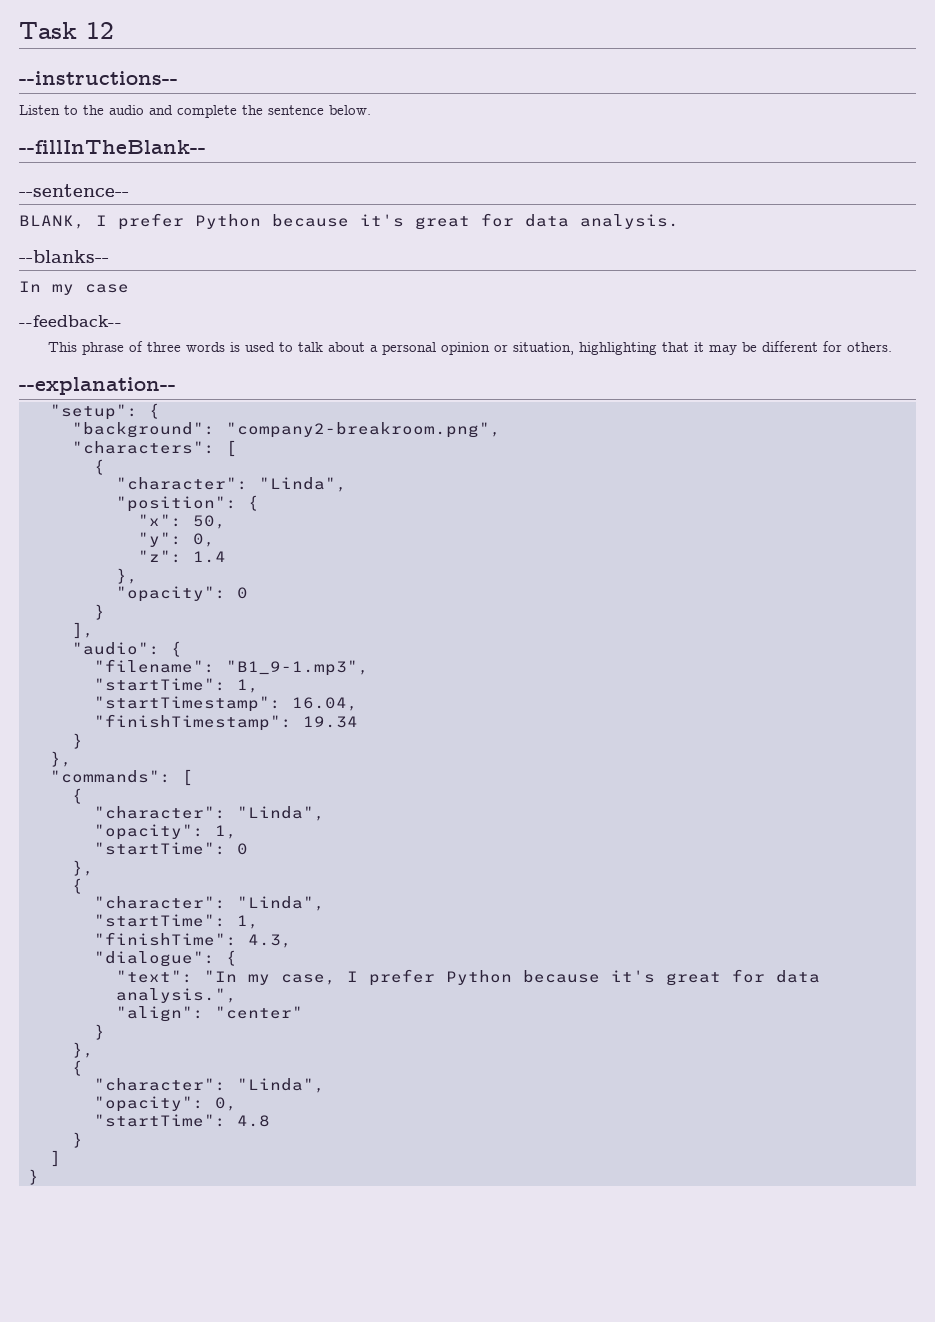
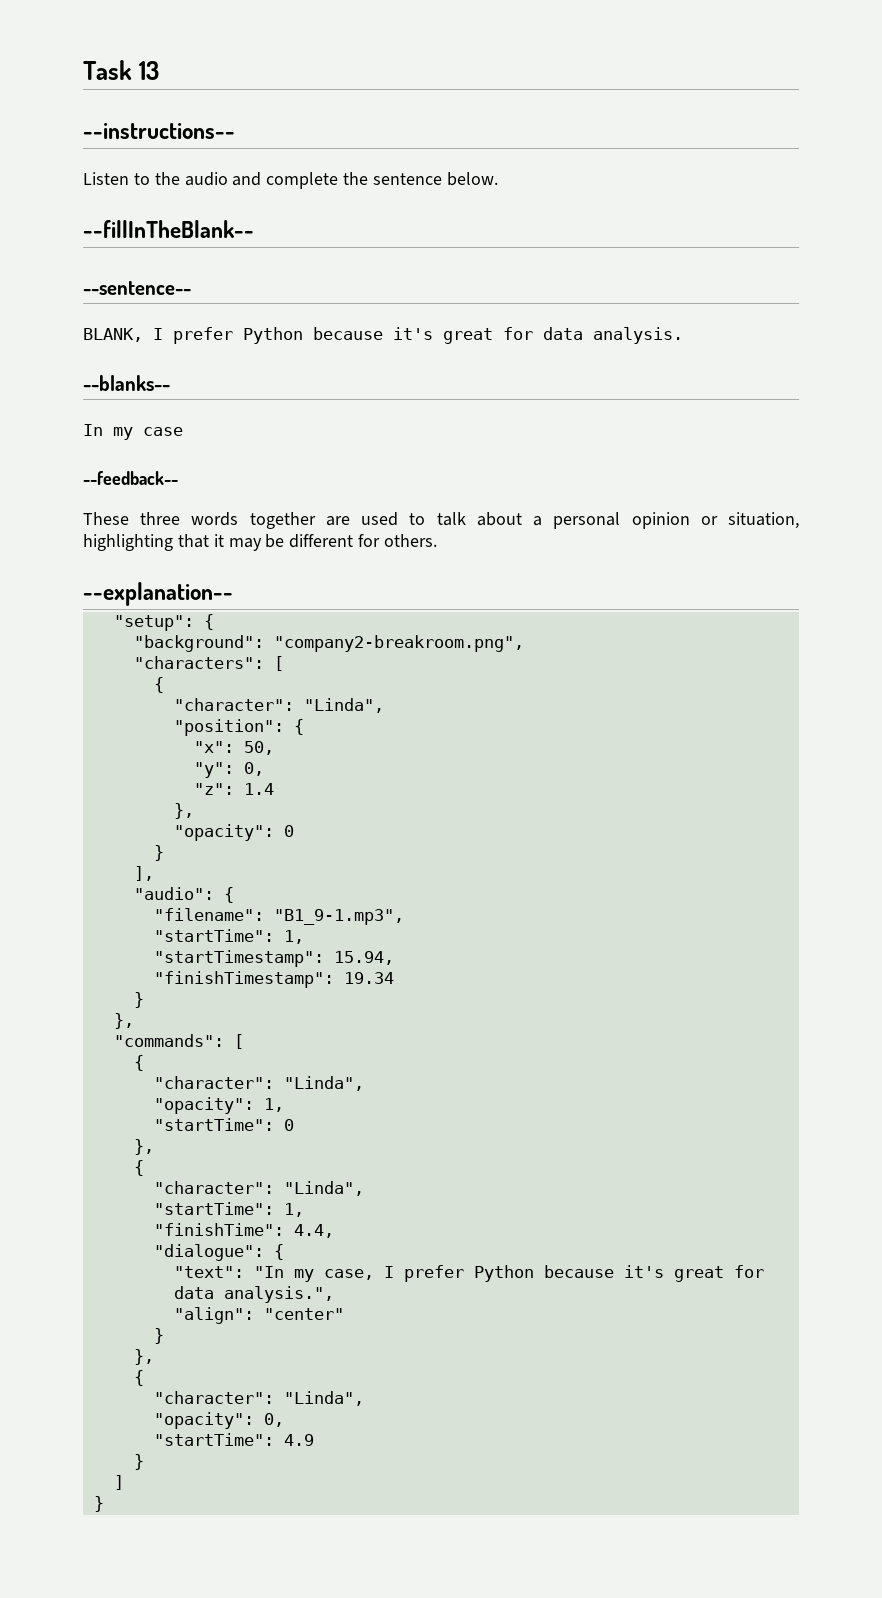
[86,22,114,39] 12 -> [138,61,159,80] 13
[47,341,240,355] This phrase of three words is -> [83,512,350,529] These three words together are
[292,697,358,711] 16.04, -> [333,951,394,965] 15.94,
[248,934,292,948] 4.3, -> [293,1224,334,1238] 4.4,
[237,1115,270,1127] 4.8 -> [283,1434,314,1446] 4.9

